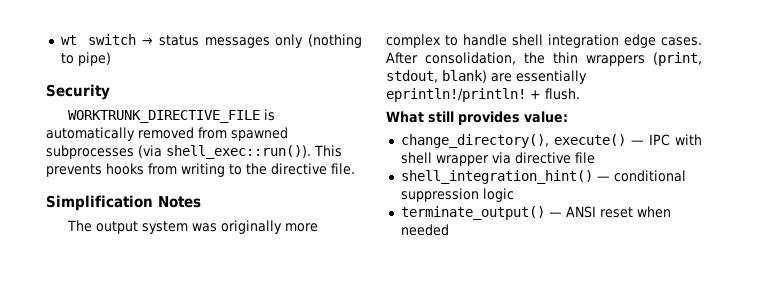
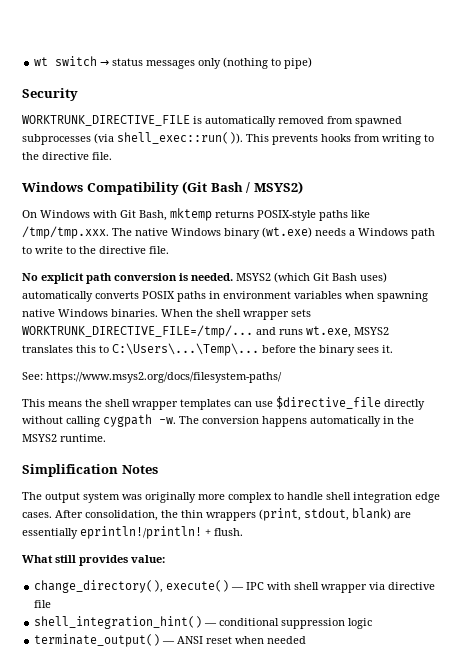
(355, 169) none -> [22,181,303,195] [22,208,370,221] [22,226,435,239] [22,246,169,254] [22,272,387,284] [22,291,428,302] [22,309,311,320] [22,325,389,338] [22,343,393,356] [22,372,282,383] [22,396,425,410] [22,414,414,427] [22,434,106,442] // Windows Compatibility (Git Bash / MSYS2) // On Windows with Git Bash, mktemp returns POSIX-style paths like /tmp/tmp.xxx. The native Windows binary (wt.exe) needs a Windows path to write to the directive file. // No explicit path conversion is needed. MSYS2 (which Git Bash uses) automatically converts POSIX paths in environment variables when spawning native Windows binaries. When the shell wrapper sets WORKTRUNK_DIRECTIVE_FILE=/tmp/... and runs wt.exe, MSYS2 translates this to C:\Users\...\Temp\... before the binary sees it. // See: https://www.msys2.org/docs/filesystem-paths/ // This means the shell wrapper templates can use $directive_file directly without calling cygpath -w. The conversion happens automatically in the MSYS2 runtime.

